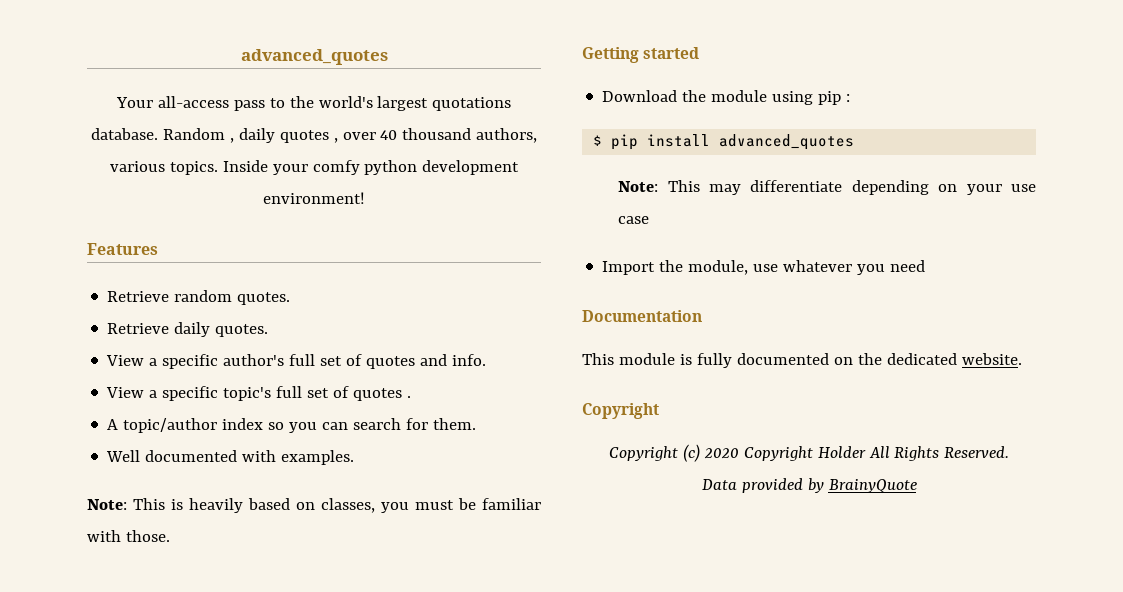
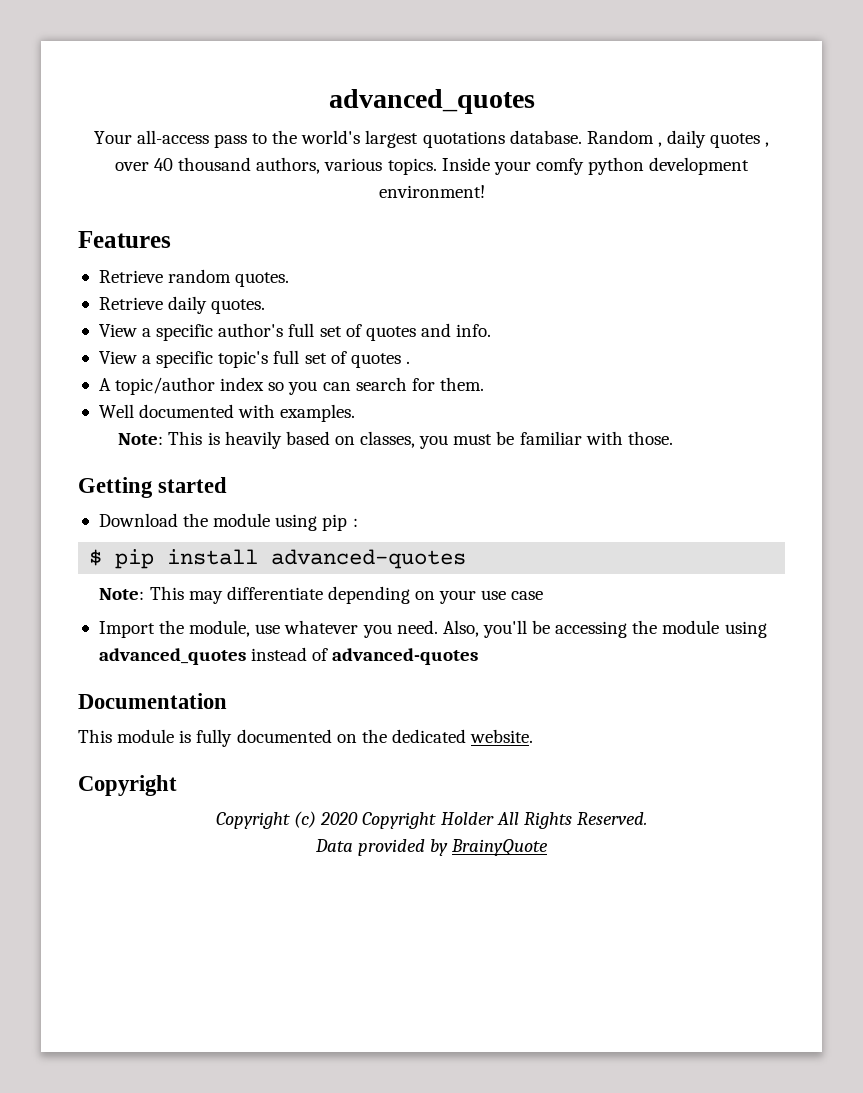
[719,134,855,150] advanced_quotes -> [271,549,467,569] advanced-quotes
[890,260,926,272] need -> [396,620,767,638] [98,647,479,665] need. Also, you'll be accessing the module using advanced_quotes instead of advanced-quotes

